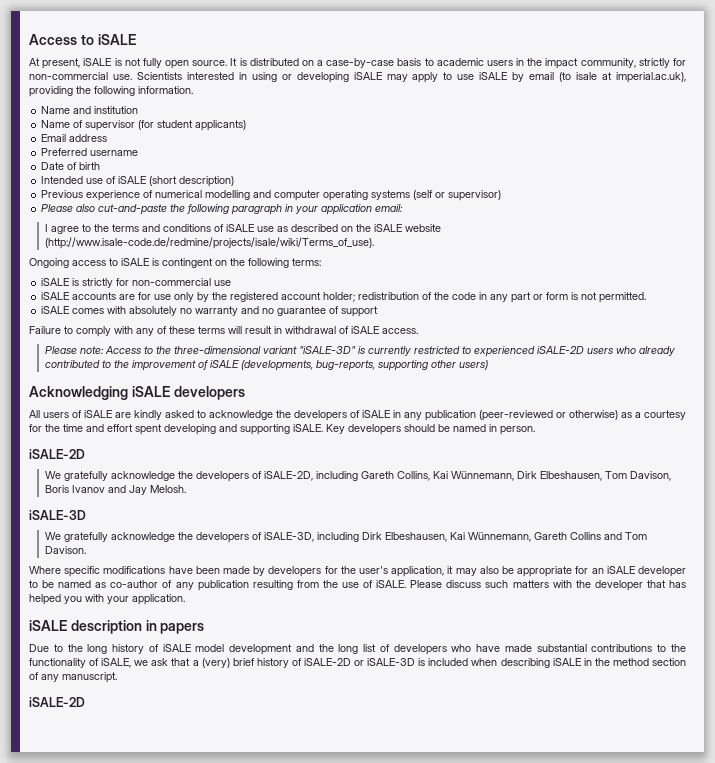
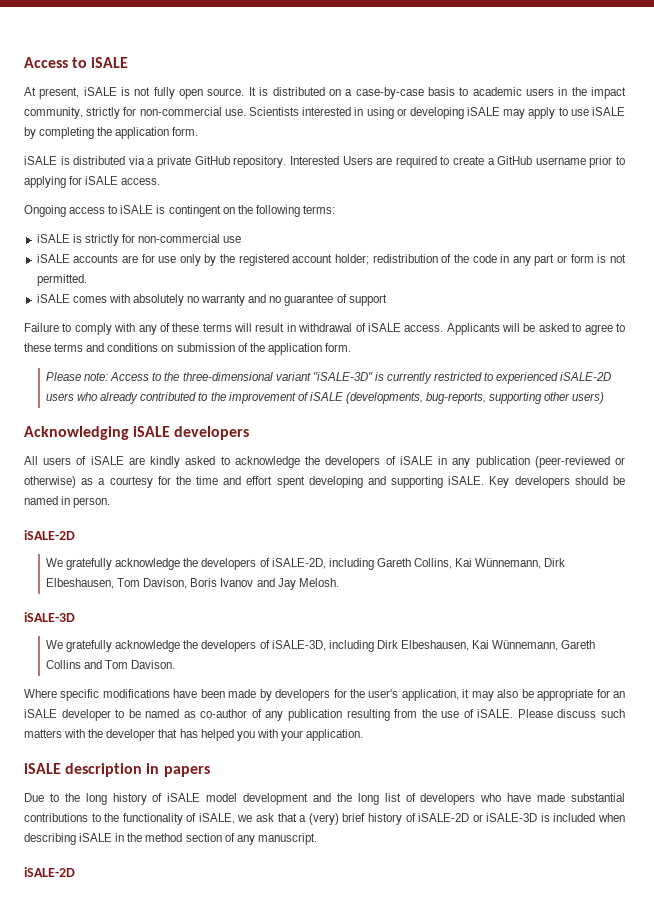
[529,72,687,83] [29,86,193,97] [41,106,139,114] [41,120,247,131] [41,134,108,142] [41,148,139,156] [41,162,101,170] [41,176,235,187] [41,190,502,201] [41,204,404,215] [45,224,442,234] [45,237,375,249] email (to isale at imperial.ac.uk), providing the following information. // Name and institution // Name of supervisor (for student applicants) // Email address // Preferred username // Date of birth // Intended use of iSALE (short description) // Previous experience of numerical modelling and computer operating systems (self or supervisor) // Please also cut-and-paste the following paragraph in your application email: // I agree to the terms and conditions of iSALE use as described on the iSALE website (http://www.isale-code.de/redmine/projects/isale/wiki/Terms_of_use). -> [39,127,199,139] [24,156,625,168] [24,176,161,188] completing the application form. // iSALE is distributed via a private GitHub repository. Interested Users are required to create a GitHub username prior to applying for iSALE access.
(418, 331) none -> [446,323,626,335] [24,343,351,355] Applicants will be asked to agree to these terms and conditions on submission of the application form.

